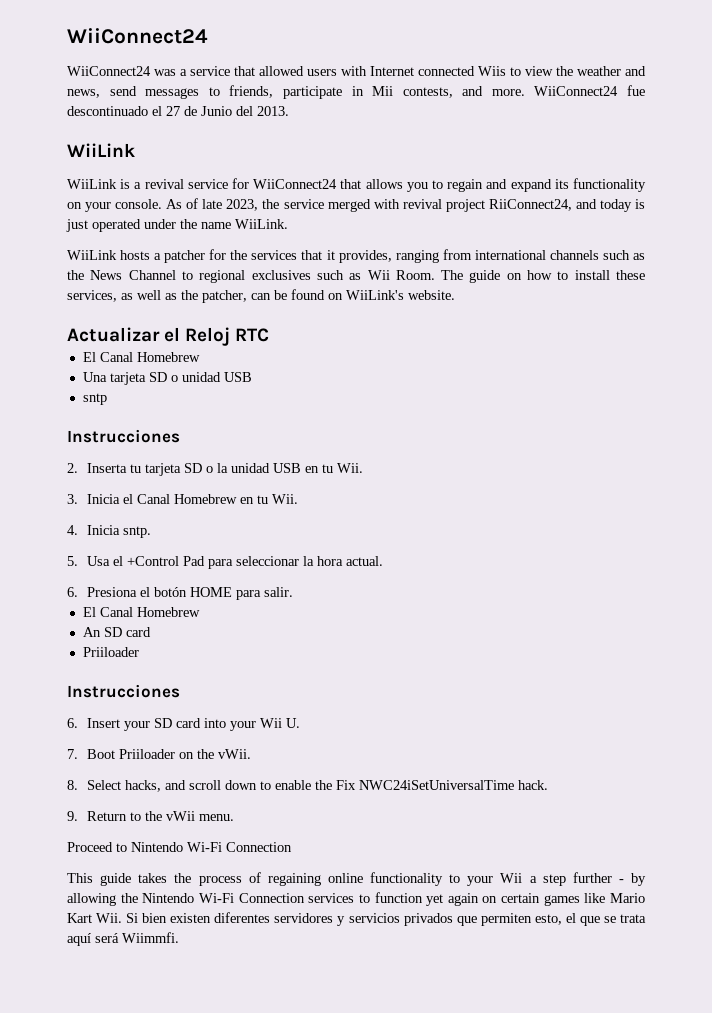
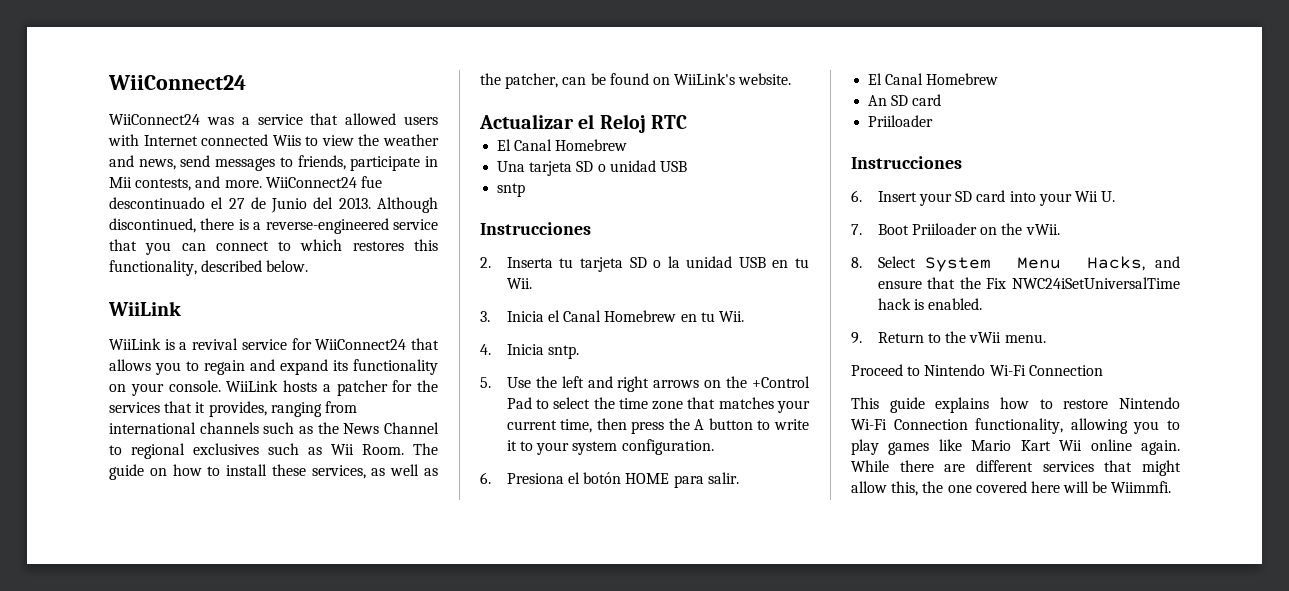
(289, 111) none -> [376,197,438,213] [109,218,438,234] [109,239,438,255] [109,260,309,276] Although discontinued, there is a reverse-engineered service that you can connect to which restores this functionality, described below.
[166,198,645,212] [66,219,288,232] As of late 2023, the service merged with revival project RiiConnect24, and today is just operated under the name WiiLink. // -> (221, 386) none
[86,556,383,569] Usa el +Control Pad para seleccionar la hora actual. -> [506,376,810,392] [506,397,810,413] [506,418,809,434] [506,439,714,455] Use the left and right arrows on the +Control Pad to select the time zone that matches your current time, then press the A button to write it to your system configuration.
[124,780,548,792] hacks, and scroll down to enable the Fix NWC24iSetUniversalTime hack. -> [924,256,1180,272] [877,277,1180,289] [877,298,983,310] System Menu Hacks, and ensure that the Fix NWC24iSetUniversalTime hack is enabled.
[138,872,646,886] [67,892,645,906] [67,912,646,926] [67,933,119,946] takes the process of regaining online functionality to your Wii a step further - by allowing the Nintendo Wi-Fi Connection services to function yet again on certain games like Mario Kart Wii. Si bien existen diferentes servidores y servicios privados que permiten esto, el que se trata aquí será -> [935,397,1180,413] [851,418,1180,434] [851,439,1180,455] [851,460,1181,476] [851,481,1108,496] explains how to restore Nintendo Wi-Fi Connection functionality, allowing you to play games like Mario Kart Wii online again. While there are different services that might allow this, the one covered here will be

